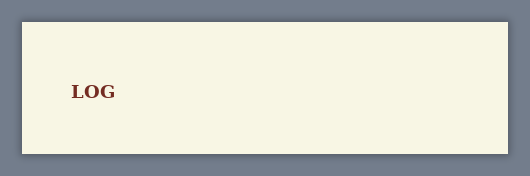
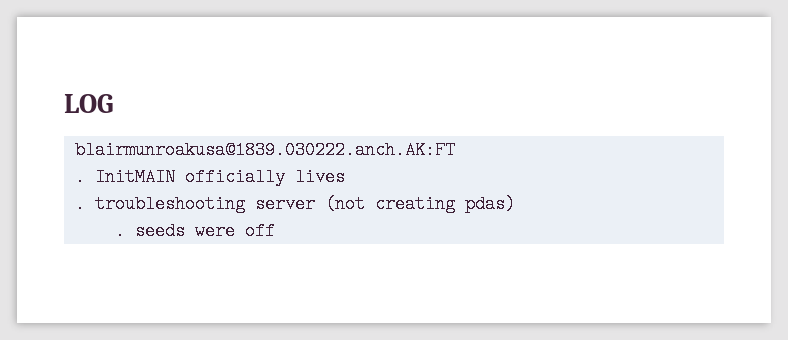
(115, 91) none -> [74,141,455,159] [74,168,345,186] [74,195,515,213] [114,222,275,240] // blairmunroakusa@1839.030222.anch.AK:FT // . InitMAIN officially lives // . troubleshooting server (not creating pdas) // . seeds were off

